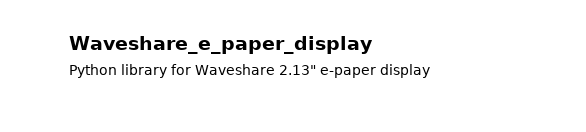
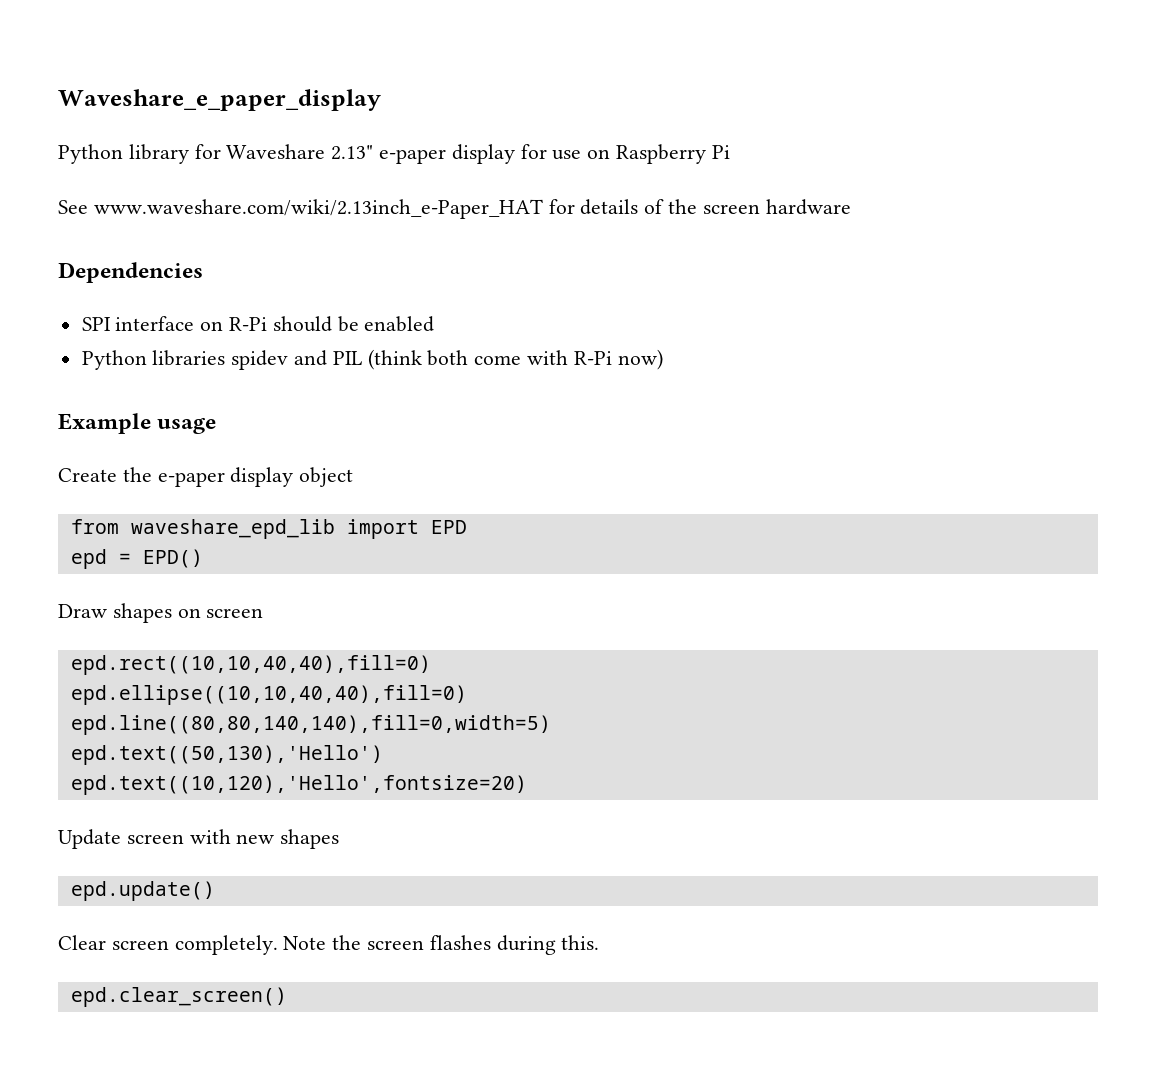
(430, 71) none -> [520,144,730,164] [58,199,851,219] [58,262,203,283] [81,316,435,332] [81,349,663,370] [58,413,217,434] [58,467,354,487] [70,519,467,539] [70,549,203,569] [58,603,264,623] [70,655,431,675] [70,685,467,705] [70,715,551,735] [70,745,383,765] [70,775,527,795] [58,829,340,849] [70,881,215,901] [58,935,600,955] [70,987,287,1007] for use on Raspberry Pi // See www.waveshare.com/wiki/2.13inch_e-Paper_HAT for details of the screen hardware // Dependencies // SPI interface on R-Pi should be enabled // Python libraries spidev and PIL (think both come with R-Pi now) // Example usage // Create the e-paper display object // from waveshare_epd_lib import EPD // epd = EPD() // Draw shapes on screen // epd.rect((10,10,40,40),fill=0) // epd.ellipse((10,10,40,40),fill=0) // epd.line((80,80,140,140),fill=0,width=5) // epd.text((50,130),'Hello') // epd.text((10,120),'Hello',fontsize=20) // Update screen with new shapes // epd.update() // Clear screen completely. Note the screen flashes during this. // epd.clear_screen()

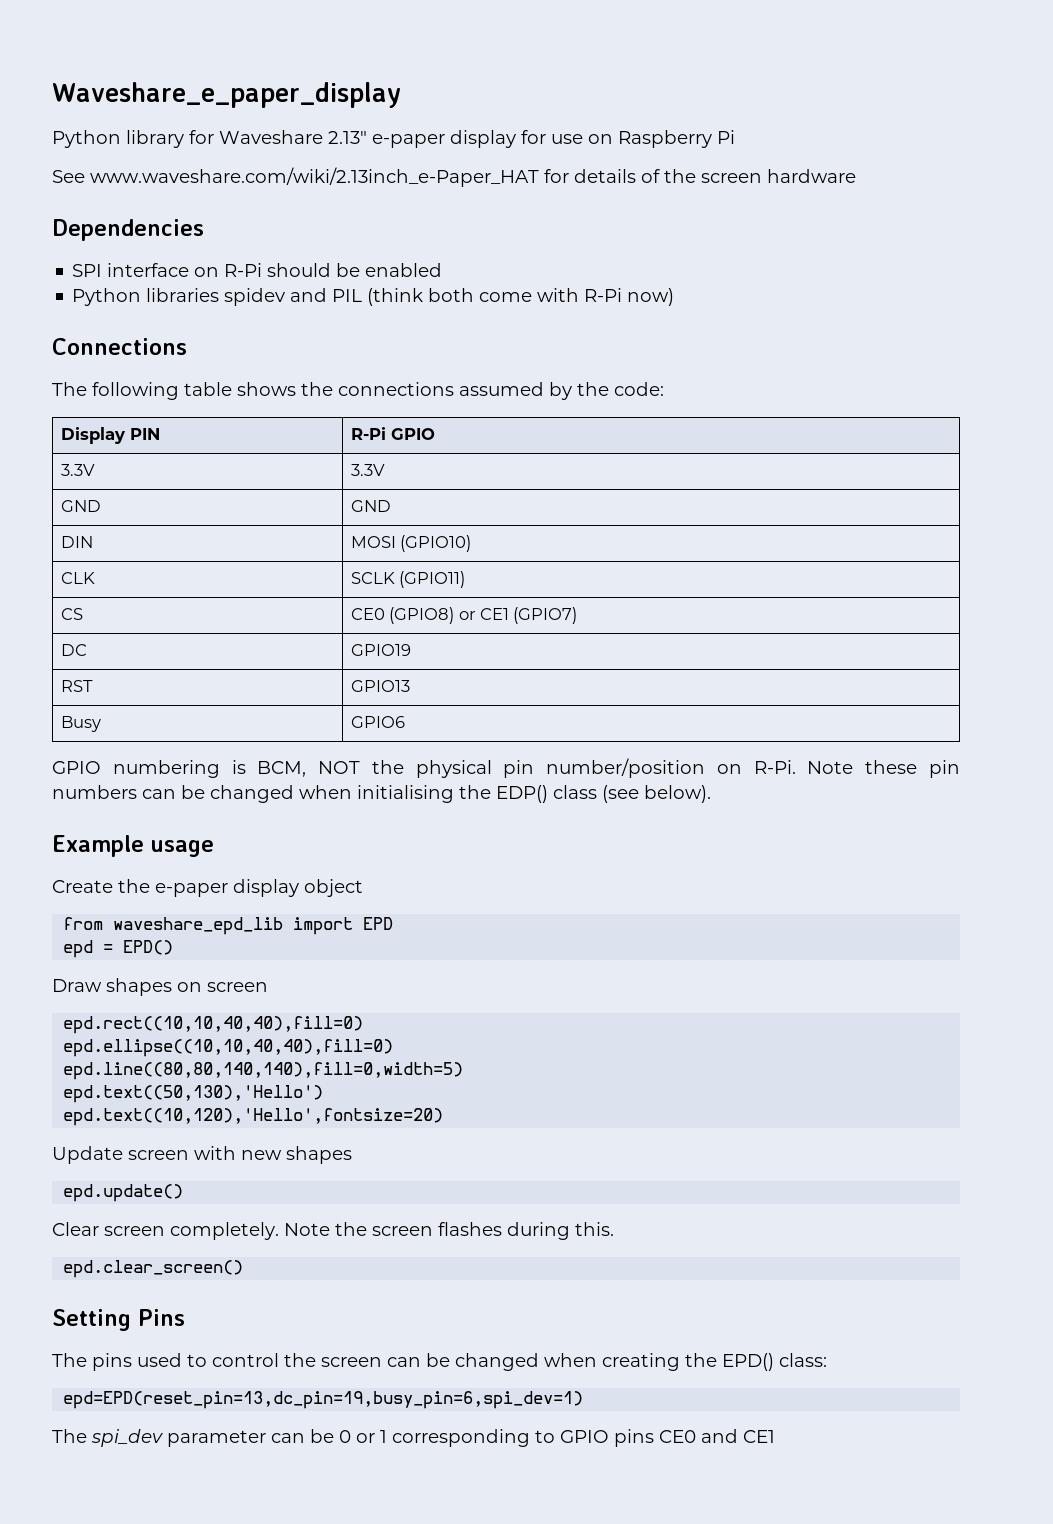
(663, 359) none -> [52,338,187,355] [52,382,664,400] [60,427,160,444] [350,427,435,440] [60,464,95,476] [350,464,385,476] [60,500,101,512] [350,500,391,512] [60,536,93,548] [350,535,472,552] [60,572,95,584] [350,571,466,588] [60,608,83,620] [350,607,578,624] [60,644,87,656] [350,644,411,656] [60,680,93,692] [350,680,410,692] [60,716,101,732] [350,716,405,728] [52,758,960,778] [52,785,711,803] // Connections // The following table shows the connections assumed by the code: // Display PIN | R-Pi GPIO // 3.3V | 3.3V // GND | GND // DIN | MOSI (GPIO10) // CLK | SCLK (GPIO11) // CS | CE0 (GPIO8) or CE1 (GPIO7) // DC | GPIO19 // RST | GPIO13 // Busy | GPIO6 // GPIO numbering is BCM, NOT the physical pin number/position on R-Pi. Note these pin numbers can be changed when initialising the EDP() class (see below).
(287, 997) none -> [52,1309,185,1331] [52,1353,827,1371] [63,1391,584,1409] [52,1429,775,1447] // Setting Pins // The pins used to control the screen can be changed when creating the EPD() class: // epd=EPD(reset_pin=13,dc_pin=19,busy_pin=6,spi_dev=1) // The spi_dev parameter can be 0 or 1 corresponding to GPIO pins CE0 and CE1

